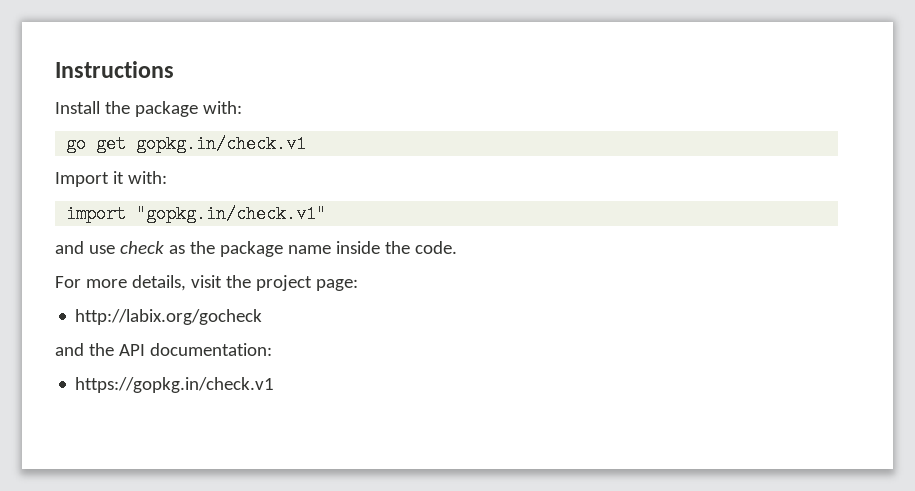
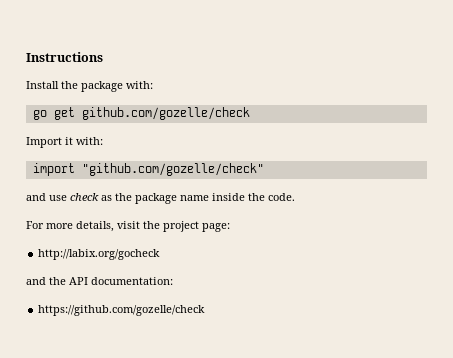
[136,135,307,153] gopkg.in/check.v1 -> [81,107,250,120] github.com/gozelle/check
[136,205,327,223] "gopkg.in/check.v1" -> [81,163,264,176] "github.com/gozelle/check"
[75,377,275,393] https://gopkg.in/check.v1 -> [38,305,206,316] https://github.com/gozelle/check

